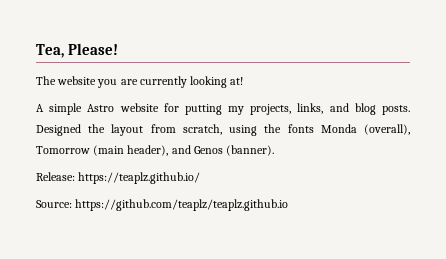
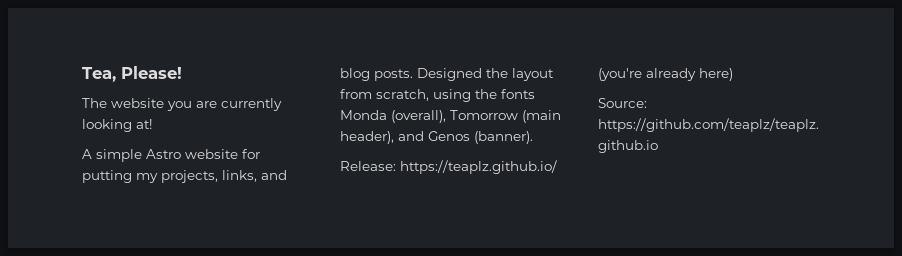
(201, 178) none -> [598,68,733,81] (you're already here)

